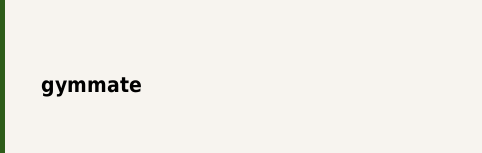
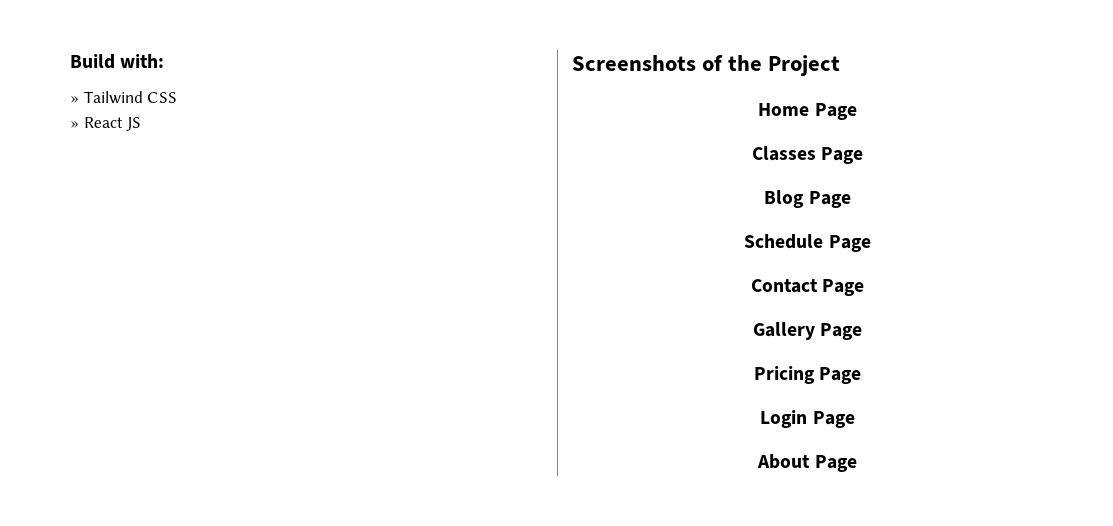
[41,77,142,97] gymmate -> [70,54,165,69] [70,91,178,104] [70,117,142,131] [572,55,841,76] [758,103,857,120] [751,146,864,164] [764,190,851,208] [744,234,871,252] [750,279,865,296] [752,322,863,340] [753,366,862,384] [760,410,855,428] [757,454,857,472] Build with: // » Tailwind CSS // » React JS // Screenshots of the Project // Home Page // Classes Page // Blog Page // Schedule Page // Contact Page // Gallery Page // Pricing Page // Login Page // About Page

